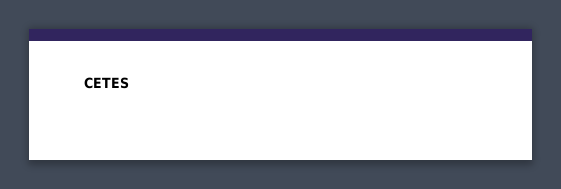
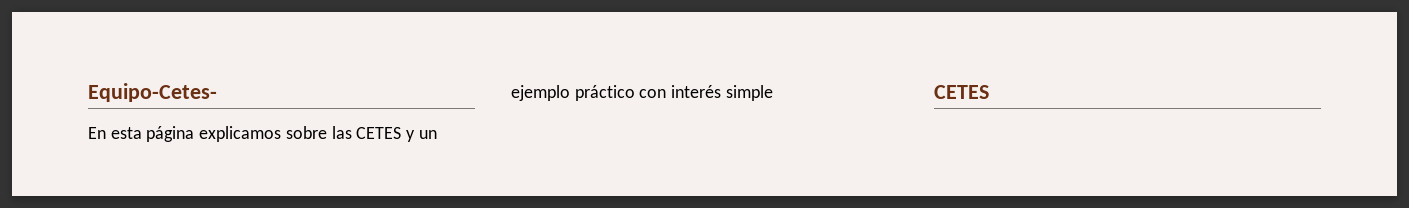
(84, 83) none -> [88,83,217,102] [88,126,437,142] [511,85,773,101] Equipo-Cetes- // En esta página explicamos sobre las CETES y un ejemplo práctico con interés simple //

